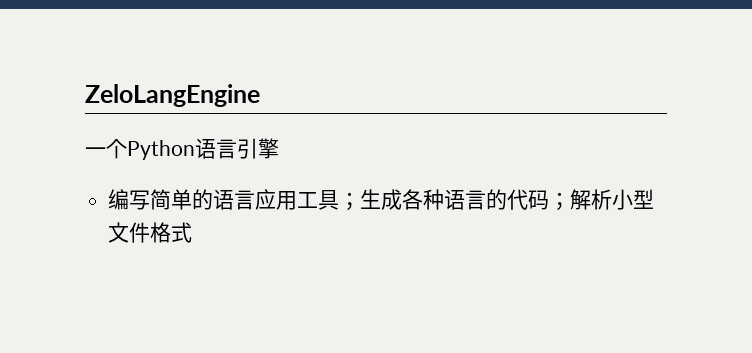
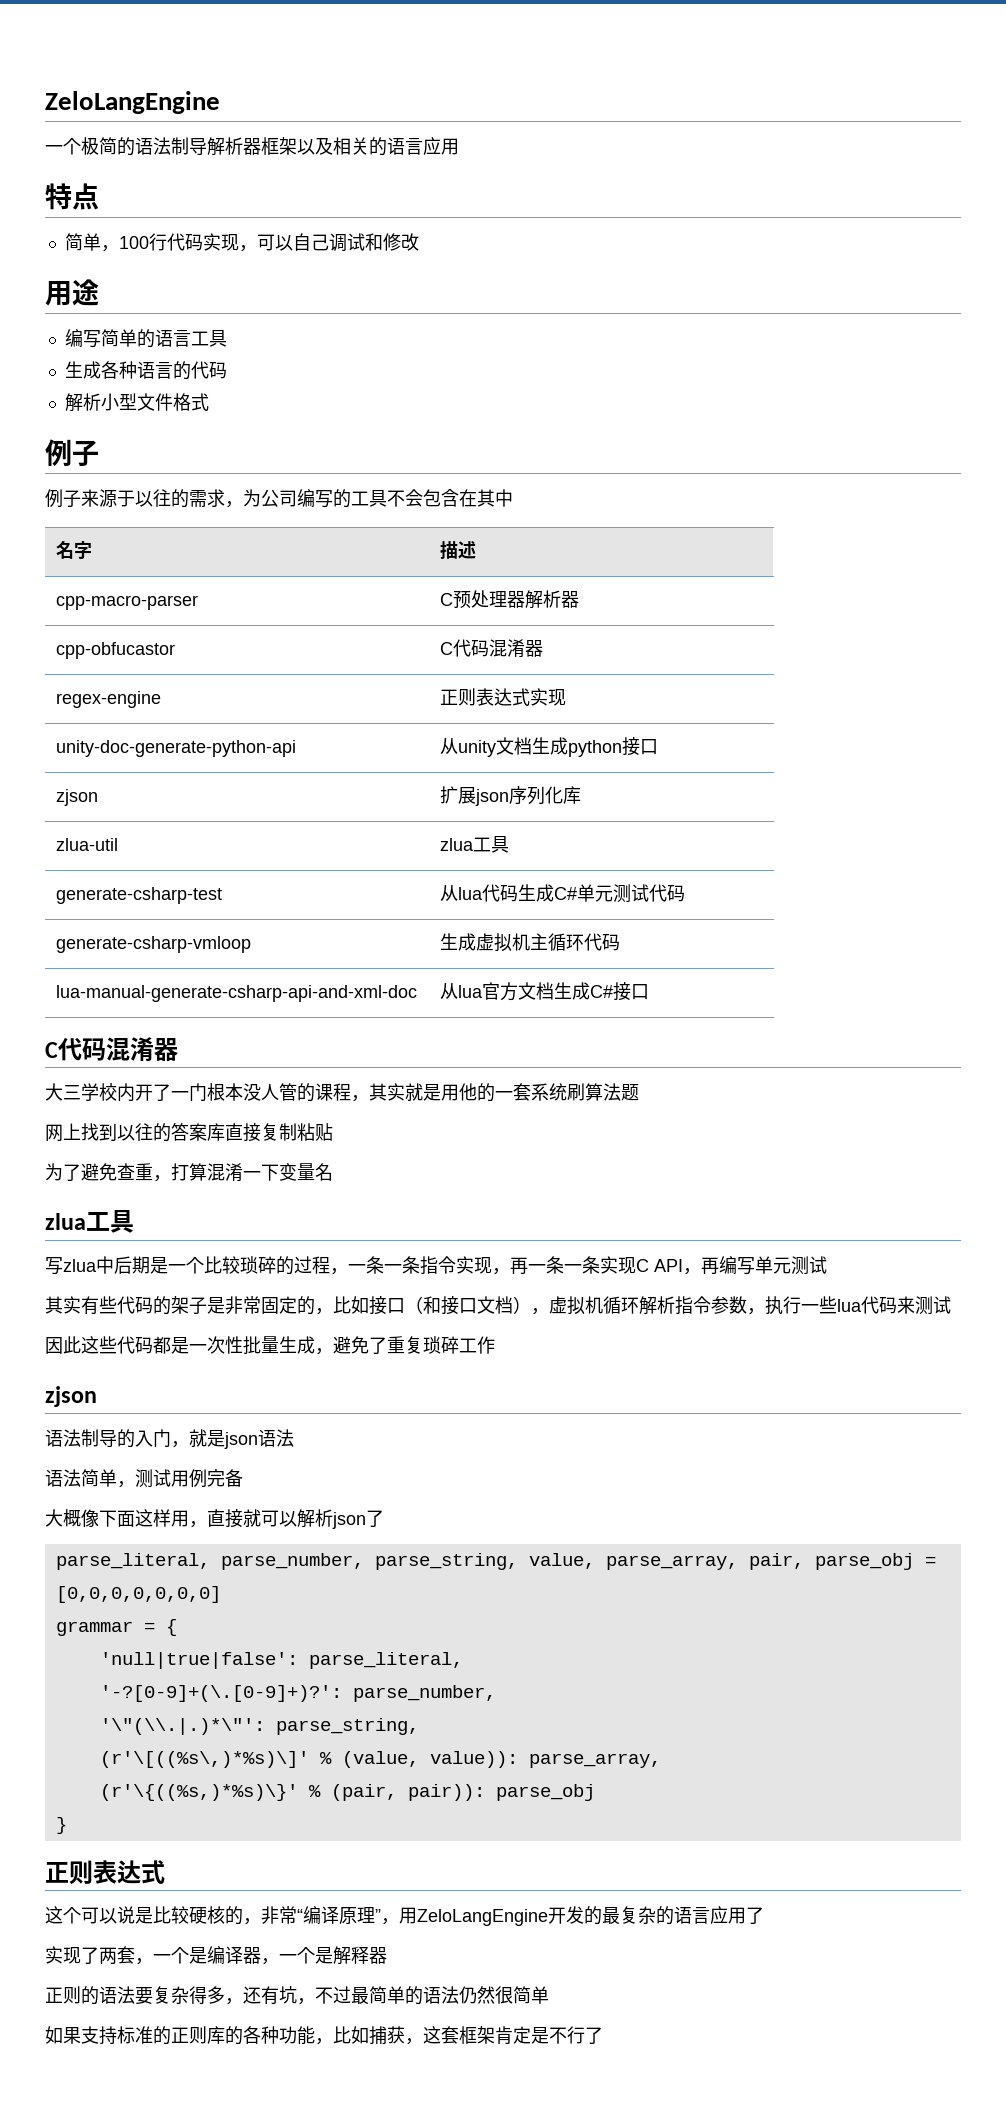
[127,138,279,160] Python语言引擎 -> [81,137,459,156] [45,183,99,210] [64,233,419,252] [45,279,99,306] 极简的语法制导解析器框架以及相关的语言应用 // 特点 // 简单，100行代码实现，可以自己调试和修改 // 用途
[255,189,361,211] 应用工具； -> [190,330,227,347] 工具 //
[549,192,571,211] ； -> (227, 370) //
(193, 232) none -> [45,439,99,467] [45,489,513,508] [56,541,93,559] [440,541,477,559] [56,595,199,610] [440,590,580,609] [56,642,176,659] [440,639,544,658] [56,691,162,708] [440,688,567,706] [56,740,297,757] [440,737,659,757] [56,789,99,806] [440,786,582,806] [56,838,119,851] [440,836,510,853] [56,887,223,904] [440,884,686,903] [56,936,252,953] [440,933,621,952] [56,985,418,1002] [440,982,650,1001] [45,1037,178,1062] [45,1083,639,1102] [45,1123,333,1142] [45,1163,333,1182] [45,1210,134,1233] [45,1256,827,1275] [45,1296,951,1315] [45,1336,495,1355] [45,1386,97,1407] [45,1429,294,1449] [45,1469,243,1488] [45,1509,384,1529] [55,1553,936,1570] [55,1586,221,1603] [55,1619,177,1636] [99,1652,463,1669] [99,1685,496,1702] [99,1718,419,1735] [99,1751,661,1768] [99,1784,595,1801] [55,1817,67,1834] [45,1860,165,1885] [45,1906,764,1926] [45,1946,387,1965] [45,1986,549,2005] [45,2026,603,2045] // 例子 // 例子来源于以往的需求，为公司编写的工具不会包含在其中 // 名字 | 描述 // cpp-macro-parser | C预处理器解析器 // cpp-obfucastor | C代码混淆器 // regex-engine | 正则表达式实现 // unity-doc-generate-python-api | 从unity文档生成python接口 // zjson | 扩展json序列化库 // zlua-util | zlua工具 // generate-csharp-test | 从lua代码生成C#单元测试代码 // generate-csharp-vmloop | 生成虚拟机主循环代码 // lua-manual-generate-csharp-api-and-xml-doc | 从lua官方文档生成C#接口 // C代码混淆器 // 大三学校内开了一门根本没人管的课程，其实就是用他的一套系统刷算法题 // 网上找到以往的答案库直接复制粘贴 // 为了避免查重，打算混淆一下变量名 // zlua工具 // 写zlua中后期是一个比较琐碎的过程，一条一条指令实现，再一条一条实现C API，再编写单元测试 // 其实有些代码的架子是非常固定的，比如接口（和接口文档），虚拟机循环解析指令参数，执行一些lua代码来测试 // 因此这些代码都是一次性批量生成，避免了重复琐碎工作 // zjson // 语法制导的入门，就是json语法 // 语法简单，测试用例完备 // 大概像下面这样用，直接就可以解析json了 // parse_literal, parse_number, parse_string, value, parse_array, pair, parse_obj = [0,0,0,0,0,0,0] // grammar = { // 'null|true|false': parse_literal, // '-?[0-9]+(\.[0-9]+)?': parse_number, // '\"(\\.|.)*\"': parse_string, // (r'\[((%s\,)*%s)\]' % (value, value)): parse_array, // (r'\{((%s,)*%s)\}' % (pair, pair)): parse_obj // } // 正则表达式 // 这个可以说是比较硬核的，非常“编译原理”，用ZeloLangEngine开发的最复杂的语言应用了 // 实现了两套，一个是编译器，一个是解释器 // 正则的语法要复杂得多，还有坑，不过最简单的语法仍然很简单 // 如果支持标准的正则库的各种功能，比如捕获，这套框架肯定是不行了

